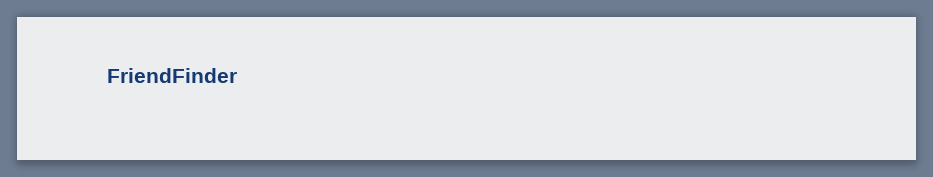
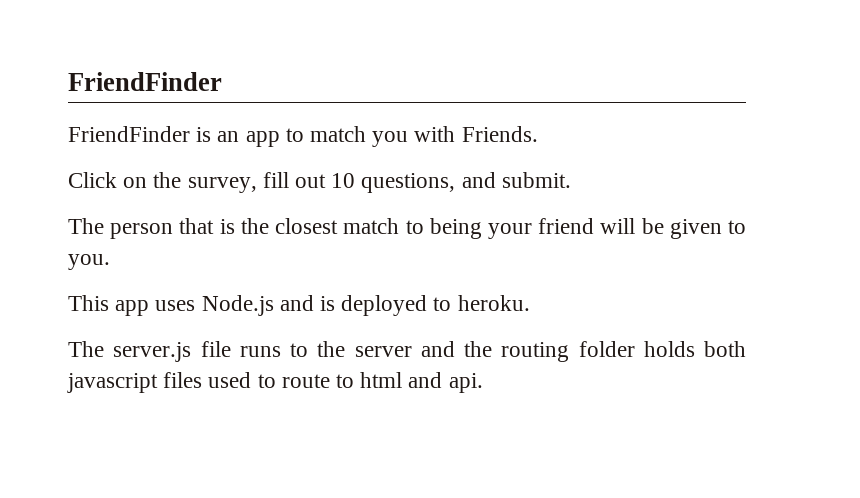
[107,68,237,83] FriendFinder -> [68,72,222,91] [68,126,538,147] [68,172,571,193] [68,218,746,239] [68,254,110,270] [68,295,530,316] [68,341,746,362] [67,372,483,393] FriendFinder // FriendFinder is an app to match you with Friends. // Click on the survey, fill out 10 questions, and submit. // The person that is the closest match to being your friend will be given to you. // This app uses Node.js and is deployed to heroku. // The server.js file runs to the server and the routing folder holds both javascript files used to route to html and api.

